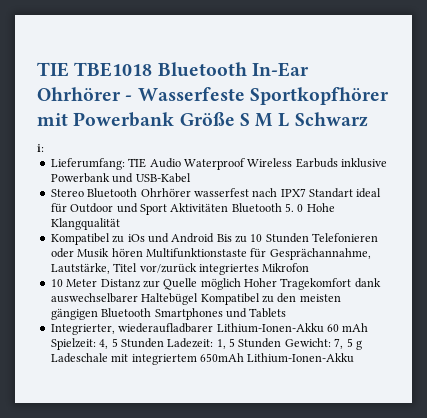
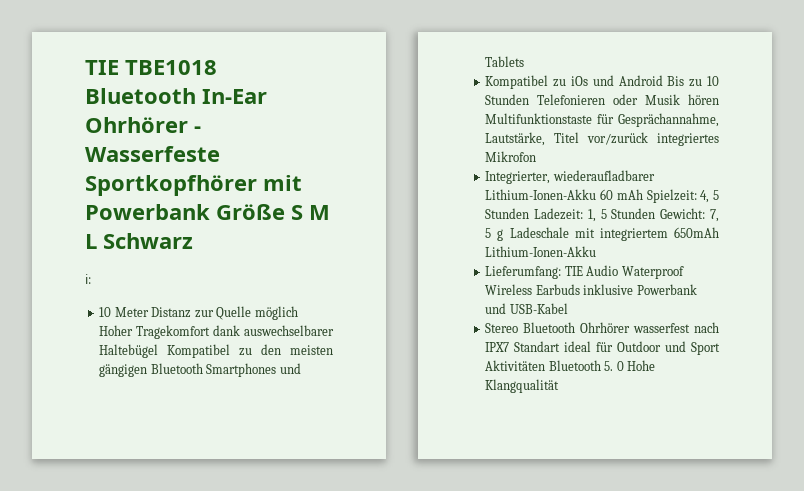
(44, 148) none -> [99,306,298,320] [99,325,334,339] [99,344,333,358] [99,363,301,377] [485,56,525,67] [485,75,719,89] [485,94,719,105] [485,113,719,127] [485,132,719,146] [485,151,537,162] [485,170,655,184] [485,189,719,203] [485,208,719,222] [485,227,719,241] [485,246,597,257] // 10 Meter Distanz zur Quelle möglich Hoher Tragekomfort dank auswechselbarer Haltebügel Kompatibel zu den meisten gängigen Bluetooth Smartphones und Tablets // Kompatibel zu iOs und Android Bis zu 10 Stunden Telefonieren oder Musik hören Multifunktionstaste für Gesprächannahme, Lautstärke, Titel vor/zurück integriertes Mikrofon // Integrierter, wiederaufladbarer Lithium-Ionen-Akku 60 mAh Spielzeit: 4, 5 Stunden Ladezeit: 1, 5 Stunden Gewicht: 7, 5 g Ladeschale mit integriertem 650mAh Lithium-Ionen-Akku
[50,233,379,245] [50,248,371,260] [50,263,310,275] [50,278,381,290] [50,293,341,305] [50,308,287,320] [50,323,369,335] [50,338,362,350] [50,353,355,365] // Kompatibel zu iOs und Android Bis zu 10 Stunden Telefonieren oder Musik hören Multifunktionstaste für Gesprächannahme, Lautstärke, Titel vor/zurück integriertes Mikrofon // 10 Meter Distanz zur Quelle möglich Hoher Tragekomfort dank auswechselbarer Haltebügel Kompatibel zu den meisten gängigen Bluetooth Smartphones und Tablets // Integrierter, wiederaufladbarer Lithium-Ionen-Akku 60 mAh Spielzeit: 4, 5 Stunden Ladezeit: 1, 5 Stunden Gewicht: 7, 5 g Ladeschale mit integriertem 650mAh Lithium-Ionen-Akku -> (560, 386) none

